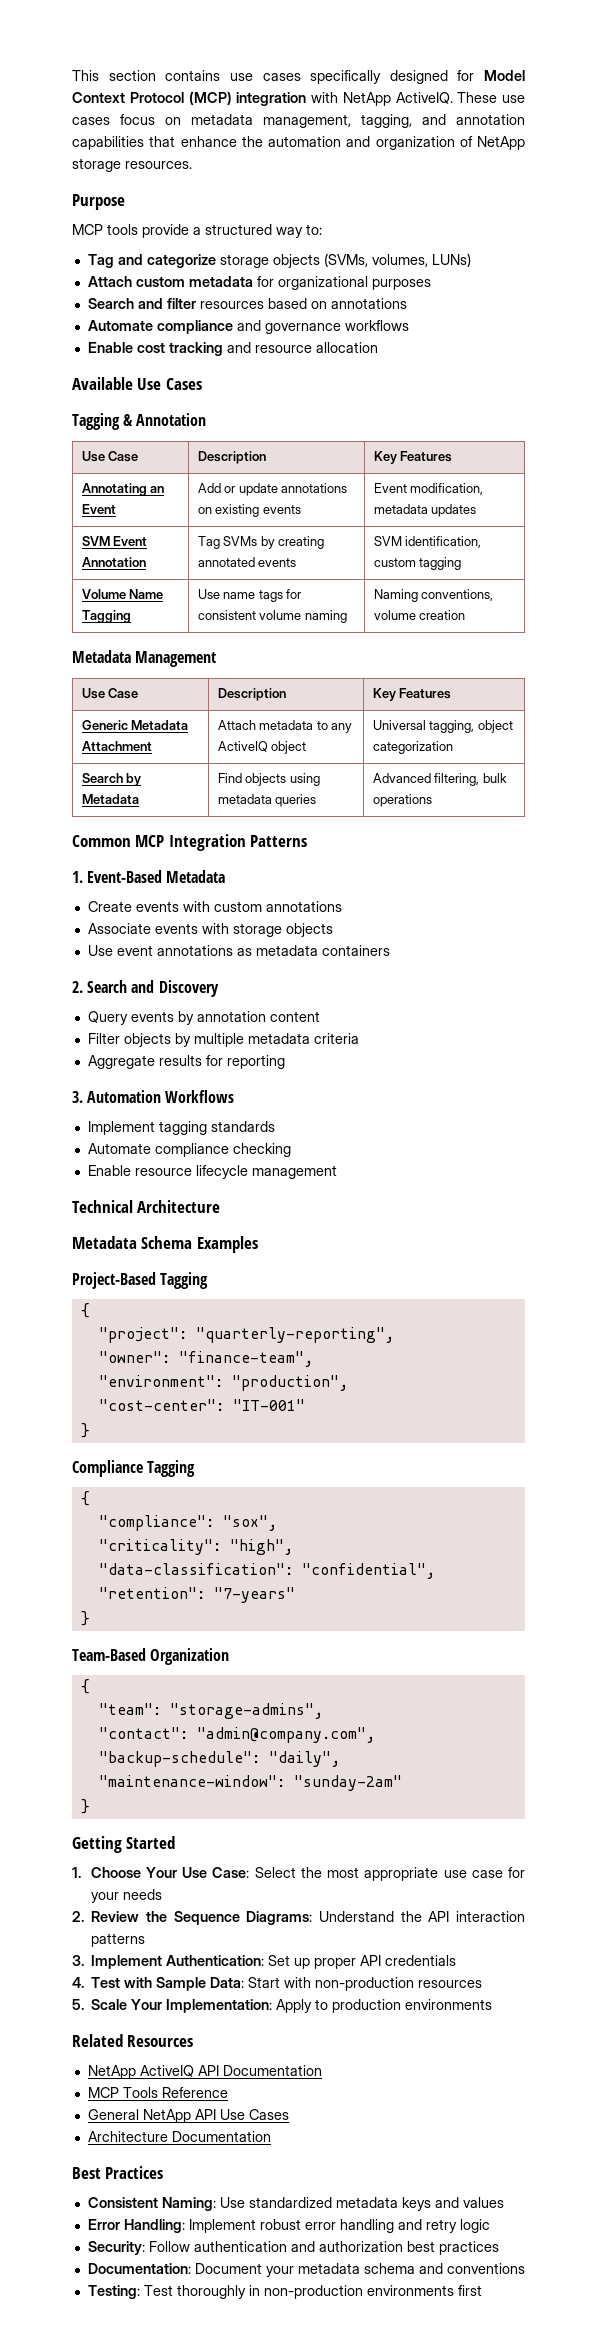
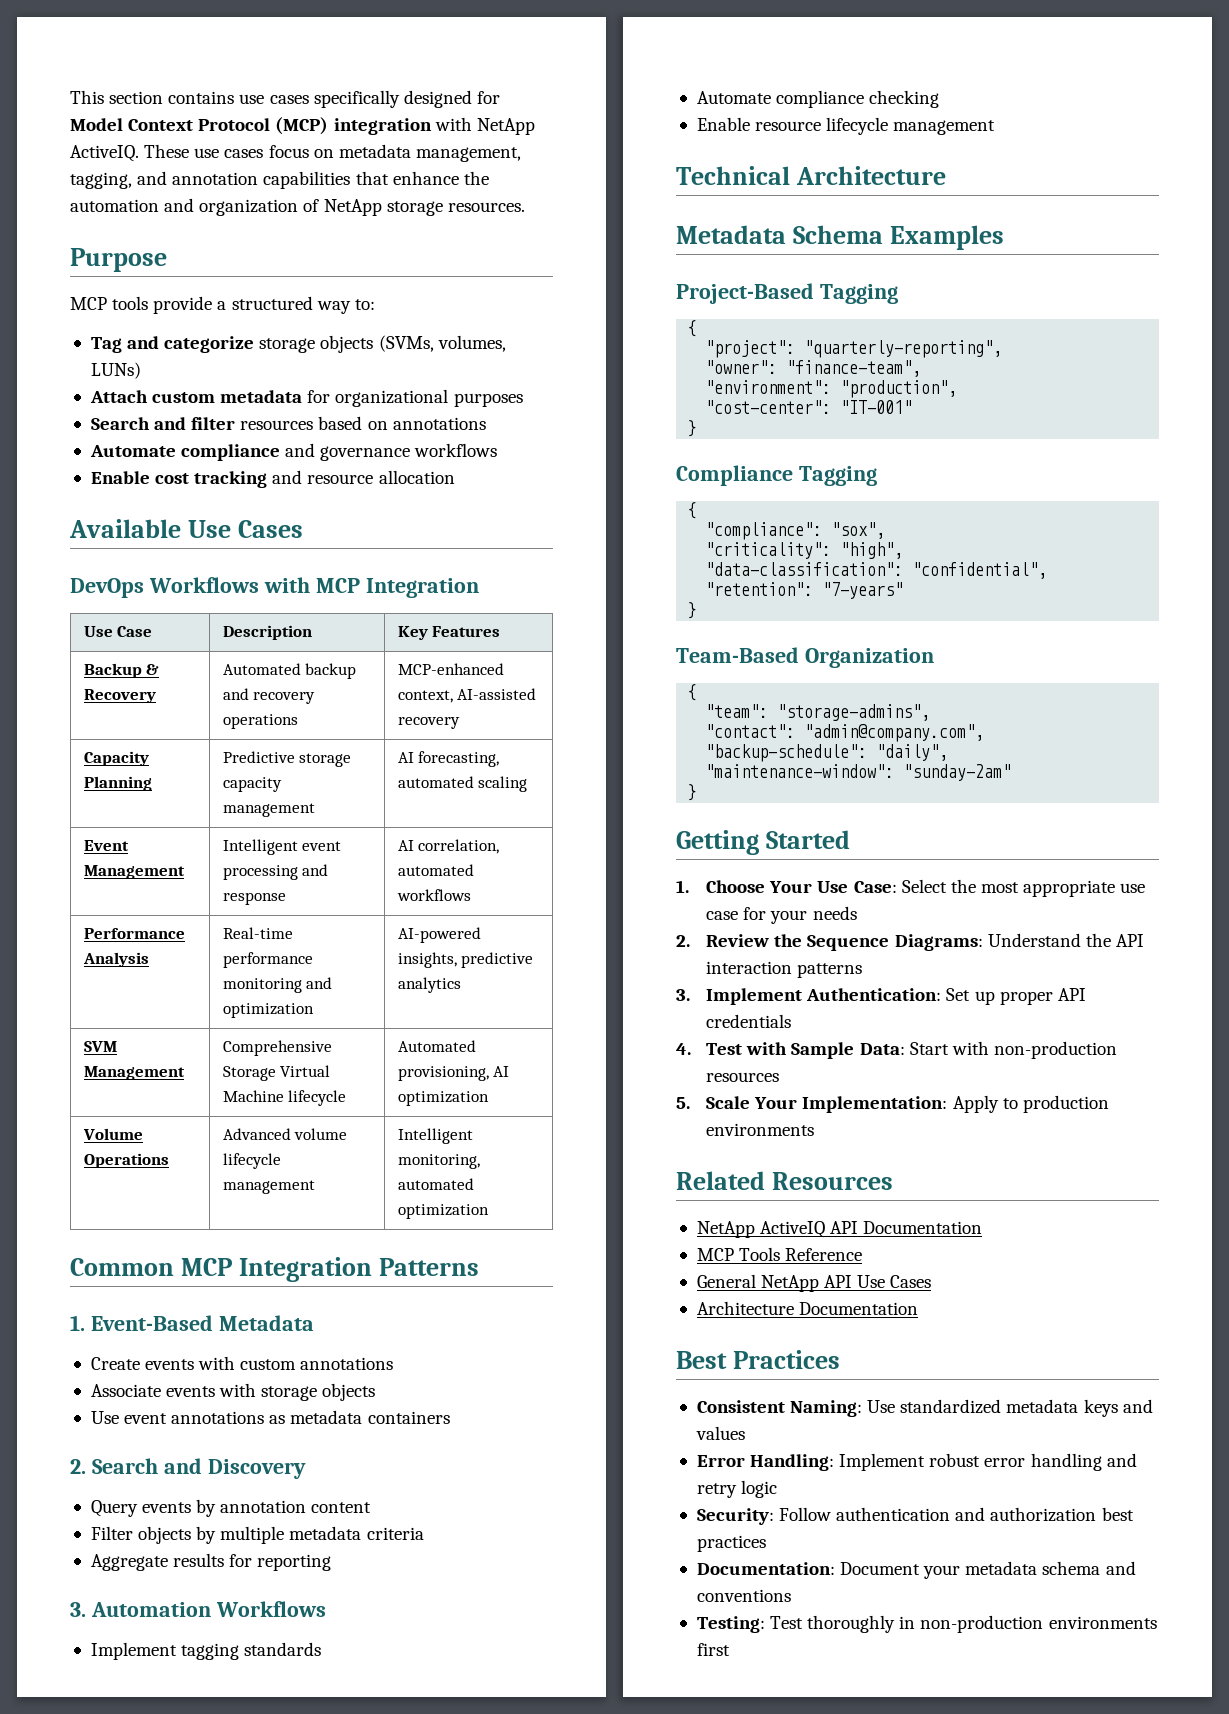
[72,413,207,430] [81,451,139,462] [197,451,266,464] [373,451,453,464] [81,483,165,496] [81,504,116,514] [197,483,348,496] [197,504,301,517] [373,483,484,495] [373,504,477,517] [81,536,148,546] [81,557,146,567] [197,536,325,549] [197,557,297,567] [373,536,482,548] [373,557,462,570] [81,589,164,599] [81,610,131,623] [197,589,302,602] [197,610,347,623] [373,589,494,602] [373,610,466,620] [72,650,217,667] [81,688,139,699] [217,688,286,701] [372,688,452,701] [81,720,189,730] [81,741,152,751] [217,720,353,733] [217,741,307,754] [372,720,513,733] [372,741,453,754] [81,773,142,786] [81,794,139,804] [217,773,320,786] [217,794,317,807] [372,773,507,786] [372,794,432,807] Tagging & Annotation // Use Case | Description | Key Features // Annotating an Event | Add or update annotations on existing events | Event modification, metadata updates // SVM Event Annotation | Tag SVMs by creating annotated events | SVM identification, custom tagging // Volume Name Tagging | Use name tags for consistent volume naming | Naming conventions, volume creation // Metadata Management // Use Case | Description | Key Features // Generic Metadata Attachment | Attach metadata to any ActiveIQ object | Universal tagging, object categorization // Search by Metadata | Find objects using metadata queries | Advanced filtering, bulk operations -> [70,577,479,598] [83,626,153,637] [222,625,312,640] [397,626,501,640] [83,663,160,678] [83,689,156,703] [222,663,357,679] [222,688,316,704] [222,714,298,729] [397,663,504,675] [397,688,537,703] [397,717,460,729] [83,751,149,766] [83,776,152,791] [222,751,352,767] [222,777,282,792] [222,803,315,817] [397,751,500,767] [397,776,528,792] [83,840,129,851] [83,865,185,879] [222,839,342,855] [222,864,329,880] [222,892,286,905] [397,839,500,854] [397,864,474,876] [396,889,471,901] [83,928,185,939] [82,952,149,967] [222,927,293,939] [222,952,313,968] [222,977,333,993] [222,1003,314,1018] [397,927,481,943] [397,952,534,968] [397,977,461,993] [83,1041,117,1052] [83,1066,185,1080] [222,1040,332,1056] [222,1065,331,1081] [222,1090,347,1106] [397,1040,476,1052] [397,1066,510,1081] [397,1091,489,1106] [82,1128,143,1140] [83,1153,169,1168] [222,1128,348,1140] [222,1153,281,1169] [222,1180,315,1194] [397,1128,473,1144] [397,1154,480,1169] [397,1178,474,1190] [397,1204,489,1219] DevOps Workflows with MCP Integration // Use Case | Description | Key Features // Backup & Recovery | Automated backup and recovery operations | MCP-enhanced context, AI-assisted recovery // Capacity Planning | Predictive storage capacity management | AI forecasting, automated scaling // Event Management | Intelligent event processing and response | AI correlation, automated workflows // Performance Analysis | Real-time performance monitoring and optimization | AI-powered insights, predictive analytics // SVM Management | Comprehensive Storage Virtual Machine lifecycle | Automated provisioning, AI optimization // Volume Operations | Advanced volume lifecycle management | Intelligent monitoring, automated optimization

